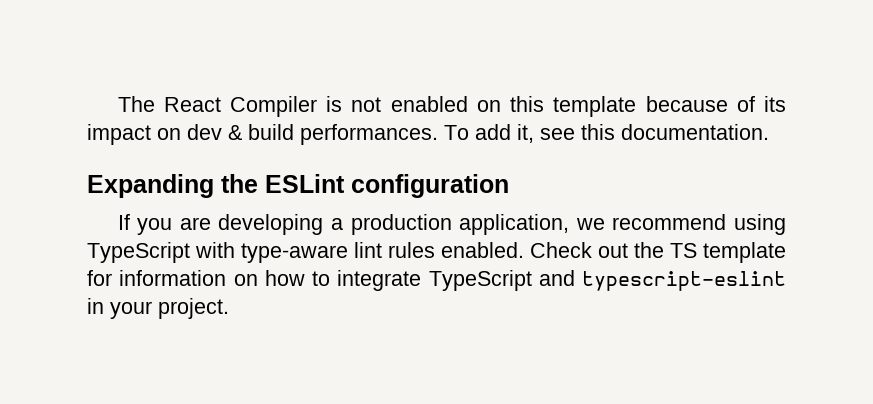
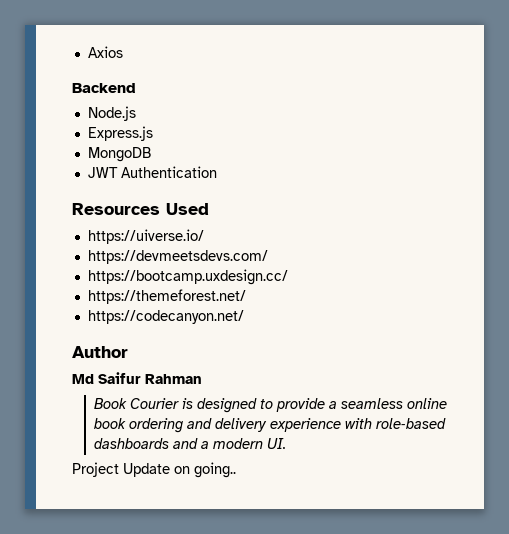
[117,96,786,117] [87,124,769,145] [87,174,509,198] [117,214,787,235] [87,242,786,263] [87,270,786,291] [87,298,229,319] The React Compiler is not enabled on this template because of its impact on dev & build performances. To add it, see this documentation. // Expanding the ESLint configuration // If you are developing a production application, we recommend using TypeScript with type-aware lint rules enabled. Check out the TS template for information on how to integrate TypeScript and typescript-eslint in your project. -> [87,46,123,58] [72,83,136,93] [87,106,136,121] [87,126,153,141] [87,147,151,162] [87,166,217,178] [72,203,209,215] [87,229,204,244] [87,250,268,264] [87,269,288,285] [87,289,246,304] [87,310,244,324] [72,346,128,358] [72,372,202,384] [94,398,448,413] [94,418,447,433] [94,438,287,449] [72,462,236,478] Axios // Backend // Node.js // Express.js // MongoDB // JWT Authentication // Resources Used // https://uiverse.io/ // https://devmeetsdevs.com/ // https://bootcamp.uxdesign.cc/ // https://themeforest.net/ // https://codecanyon.net/ // Author // Md Saifur Rahman // Book Courier is designed to provide a seamless online book ordering and delivery experience with role‑based dashboards and a modern UI. // Project Update on going..

